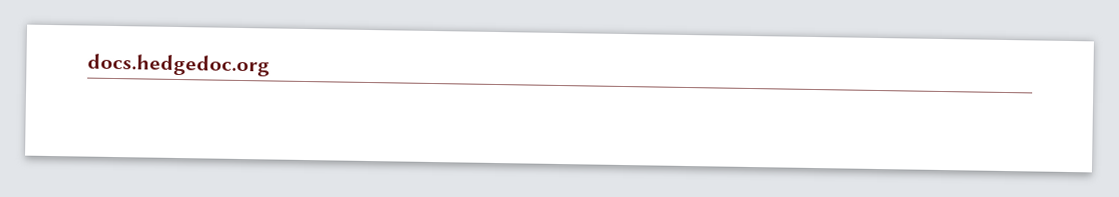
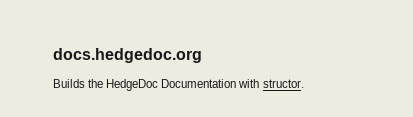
(270, 65) none -> [53,79,304,91] // Builds the HedgeDoc Documentation with structor.

